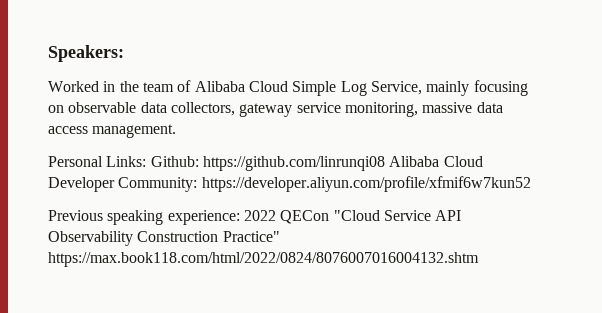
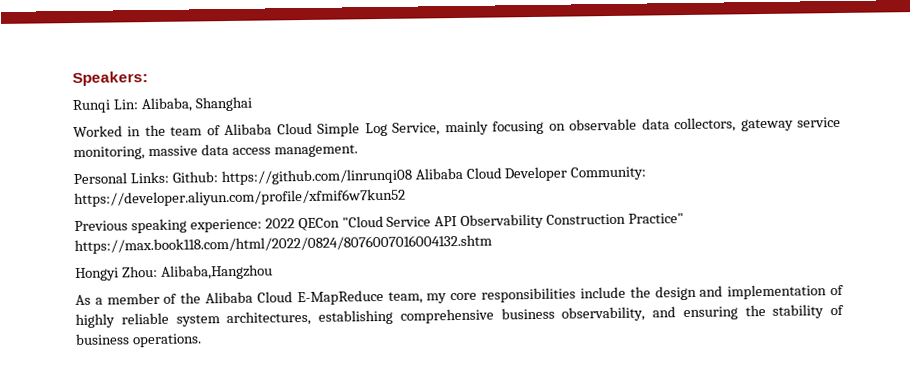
(124, 53) none -> [72,96,253,114] // Runqi Lin: Alibaba, Shanghai
(479, 259) none -> [75,264,273,282] [75,284,845,306] [75,304,844,329] [75,333,202,348] // Hongyi Zhou: Alibaba,Hangzhou // As a member of the Alibaba Cloud E-MapReduce team, my core responsibilities include the design and implementation of highly reliable system architectures, establishing comprehensive business observability, and ensuring the stability of business operations.

